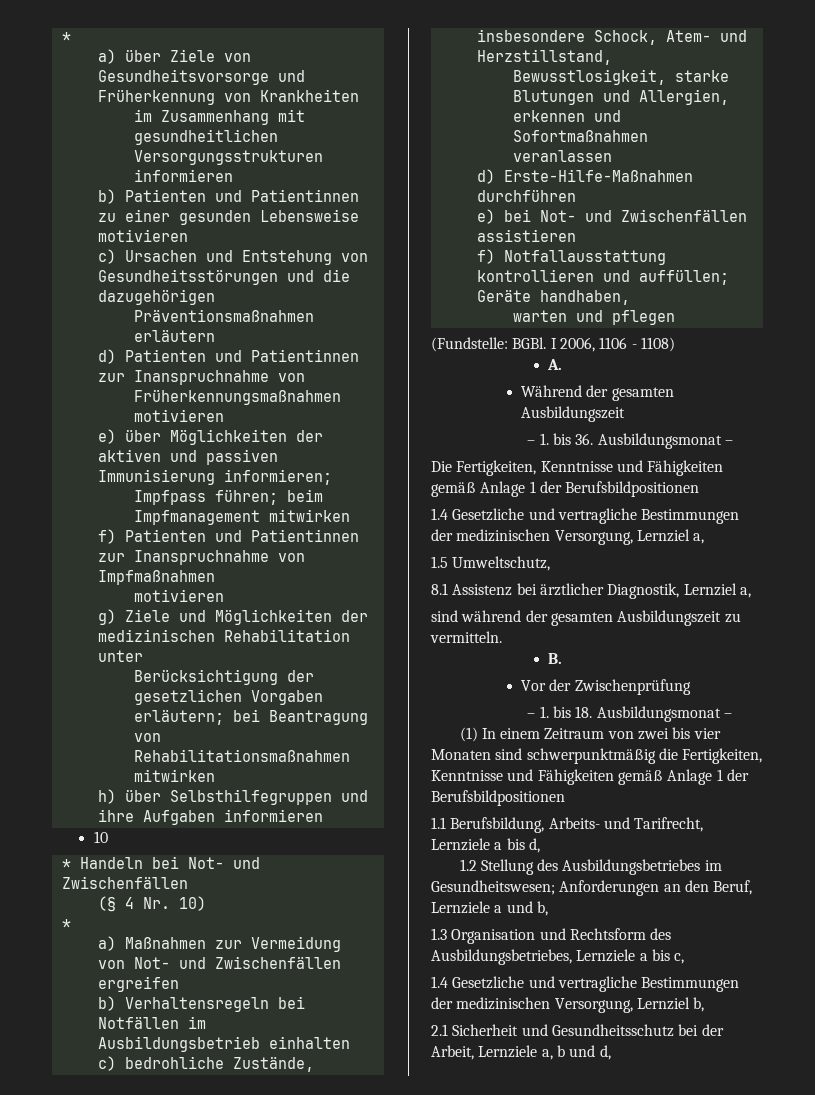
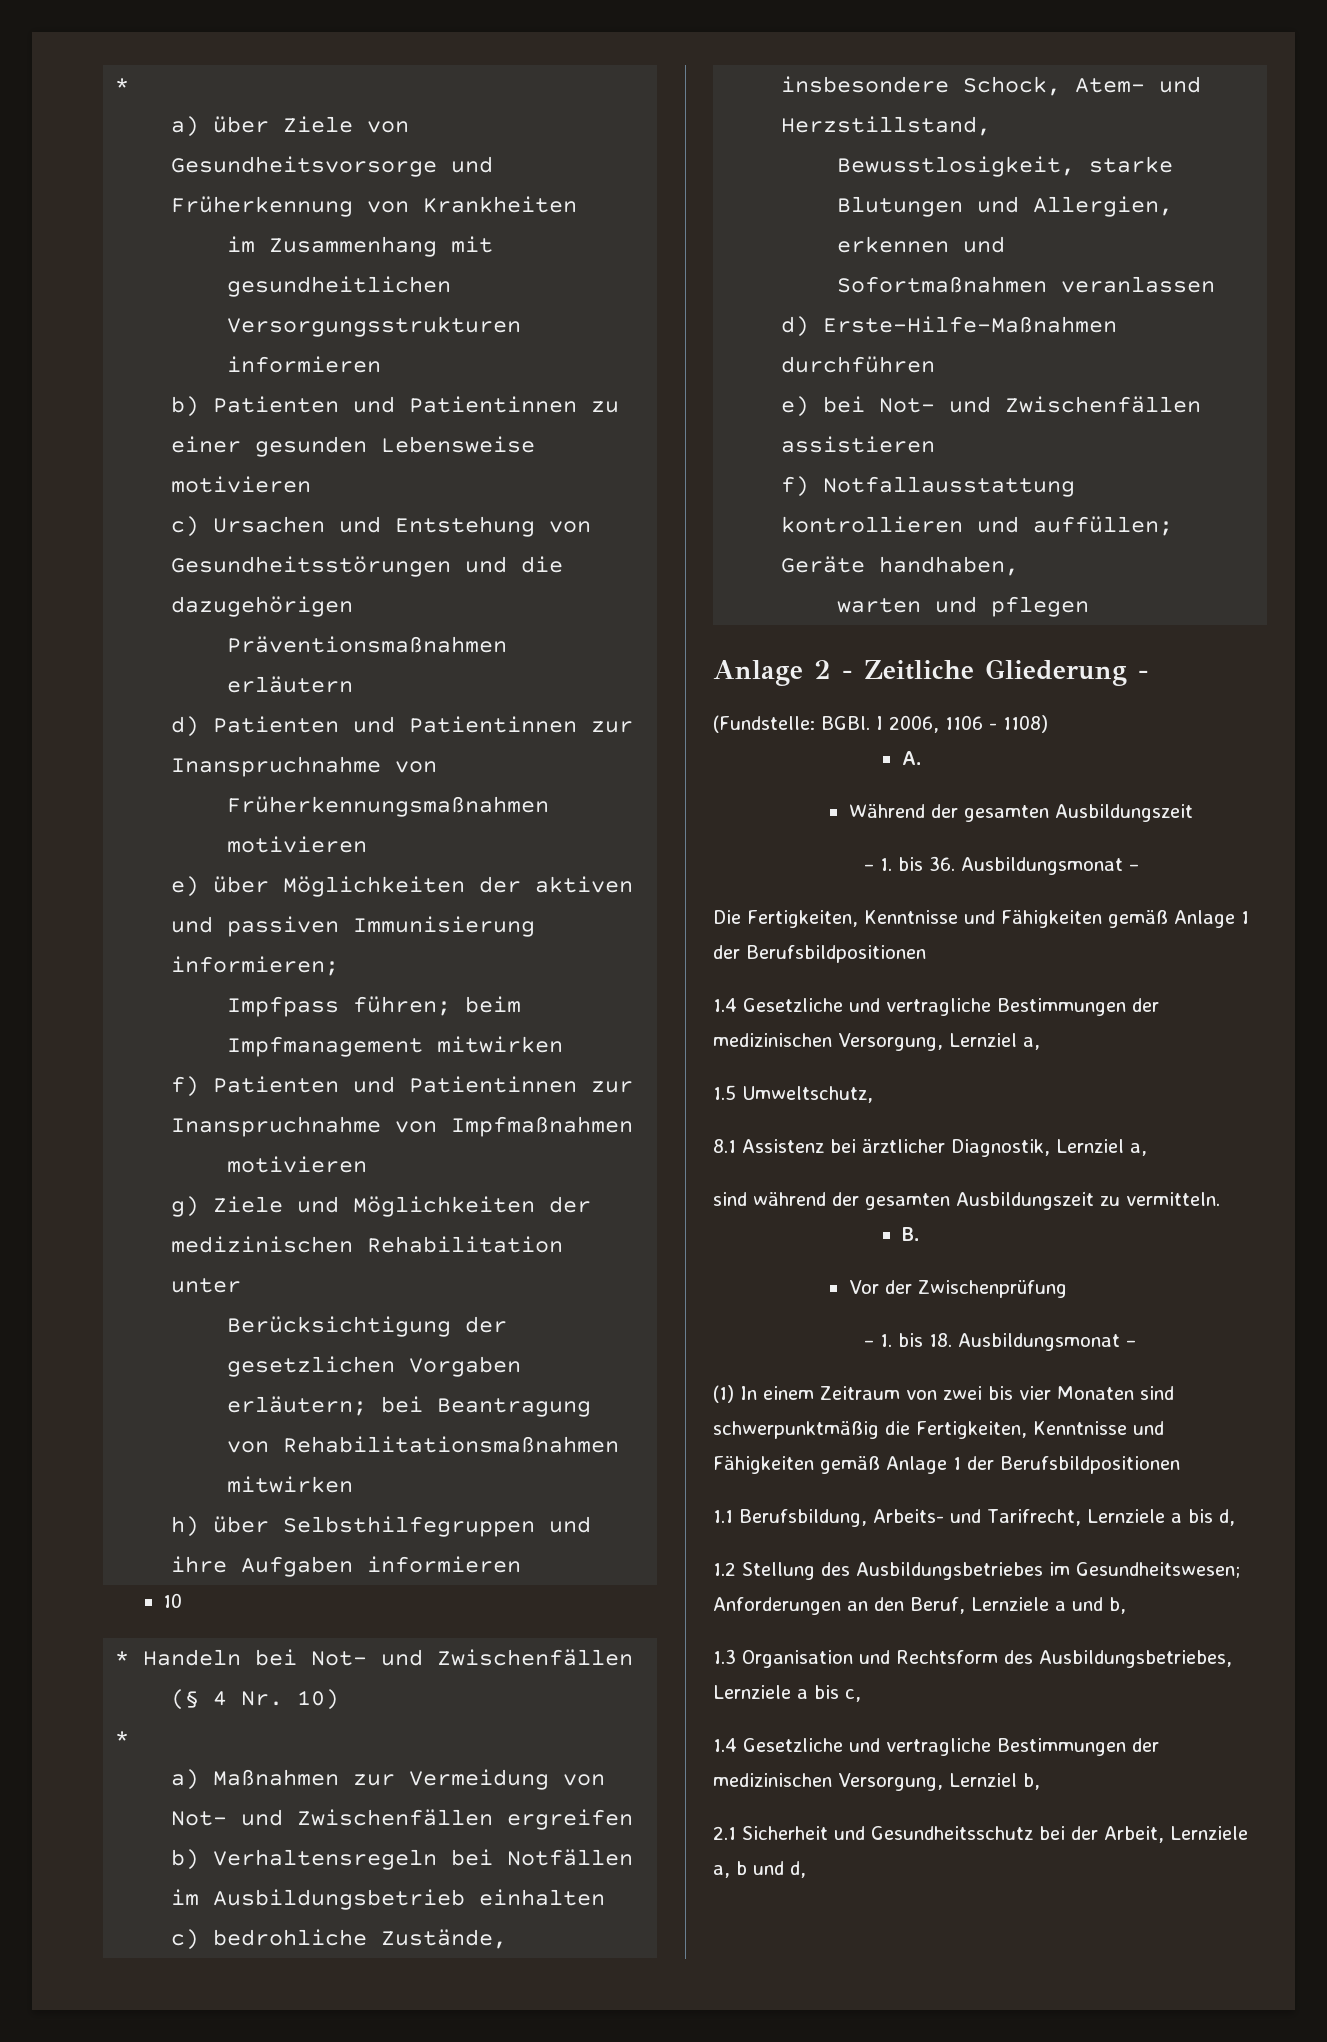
(675, 317) none -> [713,659,1149,686] // Anlage 2 - Zeitliche Gliederung -

